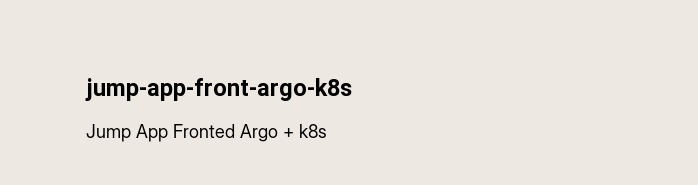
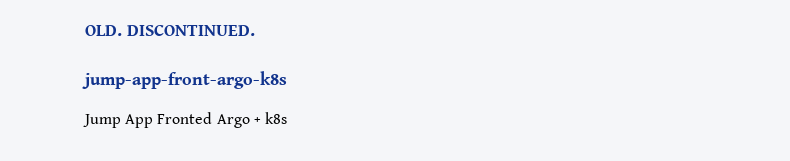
(85, 89) none -> [85,25,255,36] OLD. DISCONTINUED. //

